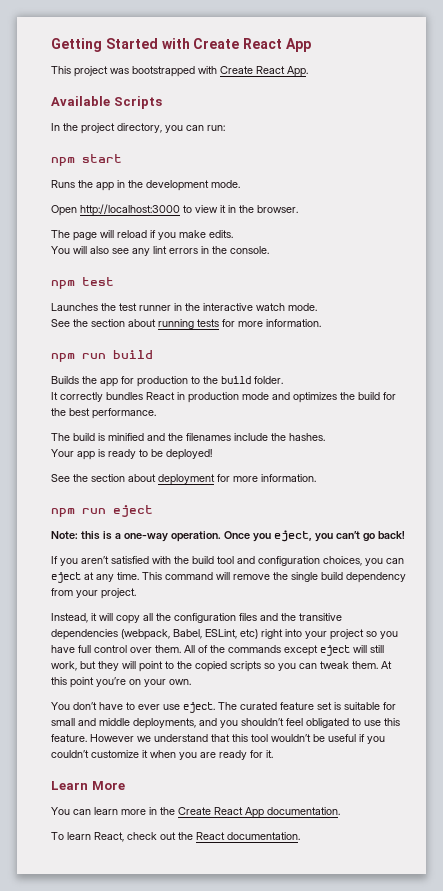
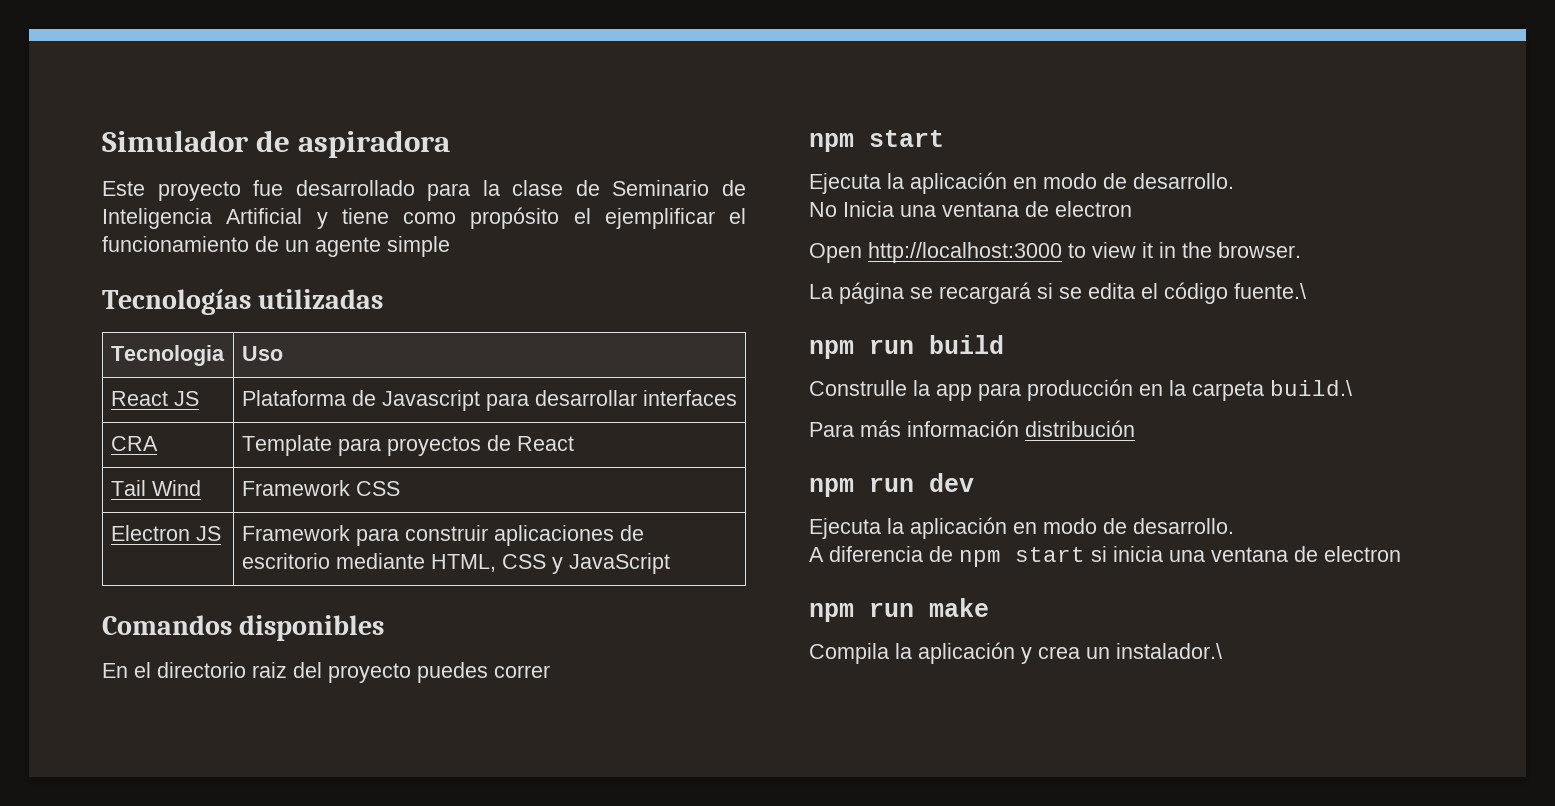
[51,38,311,52] [51,66,308,77] [51,96,162,109] [51,123,225,134] [51,154,122,166] [51,180,240,191] Getting Started with Create React App // This project was bootstrapped with Create React App. // Available Scripts // In the project directory, you can run: // npm start // Runs the app in the development mode. -> [102,130,451,158] [102,180,746,201] [102,207,746,229] [102,236,450,257] [102,289,384,315] [110,345,225,366] [241,346,283,361] [110,391,199,406] [241,390,737,411] [110,436,158,451] [241,435,574,456] [110,480,201,496] [241,480,400,496] [110,525,221,541] [241,525,644,546] [241,553,670,574] [102,615,385,641] [102,662,550,683] [809,130,944,152] [809,172,1234,194] [809,201,1132,217] Simulador de aspiradora // Este proyecto fue desarrollado para la clase de Seminario de Inteligencia Artificial y tiene como propósito el ejemplificar el funcionamiento de un agente simple // Tecnologías utilizadas // Tecnologia | Uso // React JS | Plataforma de Javascript para desarrollar interfaces // CRA | Template para proyectos de React // Tail Wind | Framework CSS // Electron JS | Framework para construir aplicaciones de escritorio mediante HTML, CSS y JavaScript // Comandos disponibles // En el directorio raiz del proyecto puedes correr // npm start // Ejecuta la aplicación en modo de desarrollo. // No Inicia una ventana de electron
[51,230,233,241] [51,246,269,256] [51,277,114,289] [51,303,317,311] [51,319,321,329] [51,350,153,362] [51,376,283,387] [51,392,396,403] [51,408,156,419] [51,433,325,441] [51,449,212,460] [51,474,316,485] [51,505,153,517] [51,530,405,542] [51,556,404,566] [51,572,406,583] [51,588,136,599] [51,613,342,624] [51,629,398,640] [51,645,384,656] [51,661,392,672] [51,677,191,688] [51,702,396,713] [51,718,400,729] [51,734,385,744] [51,750,273,760] [51,781,125,790] [51,807,340,818] [51,832,300,842] The page will reload if you make edits. // You will also see any lint errors in the console. // npm test // Launches the test runner in the interactive watch mode. // See the section about running tests for more information. // npm run build // Builds the app for production to the build folder. // It correctly bundles React in production mode and optimizes the build for the best performance. // The build is minified and the filenames include the hashes. // Your app is ready to be deployed! // See the section about deployment for more information. // npm run eject // Note: this is a one-way operation. Once you eject, you can’t go back! // If you aren’t satisfied with the build tool and configuration choices, you can eject at any time. This command will remove the single build dependency from your project. // Instead, it will copy all the configuration files and the transitive dependencies (webpack, Babel, ESLint, etc) right into your project so you have full control over them. All of the commands except eject will still work, but they will point to the copied scripts so you can tweak them. At this point you’re on your own. // You don’t have to ever use eject. The curated feature set is suitable for small and middle deployments, and you shouldn’t feel obligated to use this feature. However we understand that this tool wouldn’t be useful if you couldn’t customize it when you are ready for it. // Learn More // You can learn more in the Create React App documentation. // To learn React, check out the React documentation. -> [809,282,1306,304] [809,335,1004,359] [809,379,1352,401] [809,420,1135,437] [809,473,974,497] [809,517,1234,539] [809,546,1401,567] [809,598,989,622] [809,642,1222,664] La página se recargará si se edita el código fuente.\ // npm run build // Construlle la app para producción en la carpeta build.\ // Para más información distribución // npm run dev // Ejecuta la aplicación en modo de desarrollo. // A diferencia de npm start si inicia una ventana de electron // npm run make // Compila la aplicación y crea un instalador.\

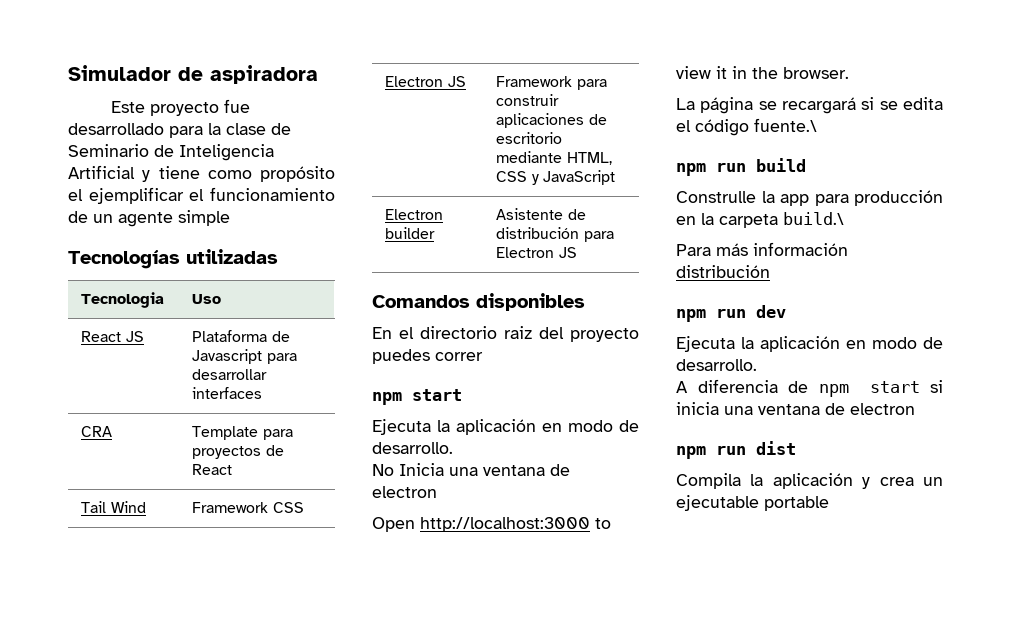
(670, 563) none -> [385,209,444,220] [385,227,436,239] [496,208,586,220] [496,227,614,242] [496,247,577,258] // Electron builder | Asistente de distribución para Electron JS
[929,598,989,617] make -> [756,441,796,455] dist
[1116,643,1222,659] instalador.\ -> [676,495,829,511] ejecutable portable

